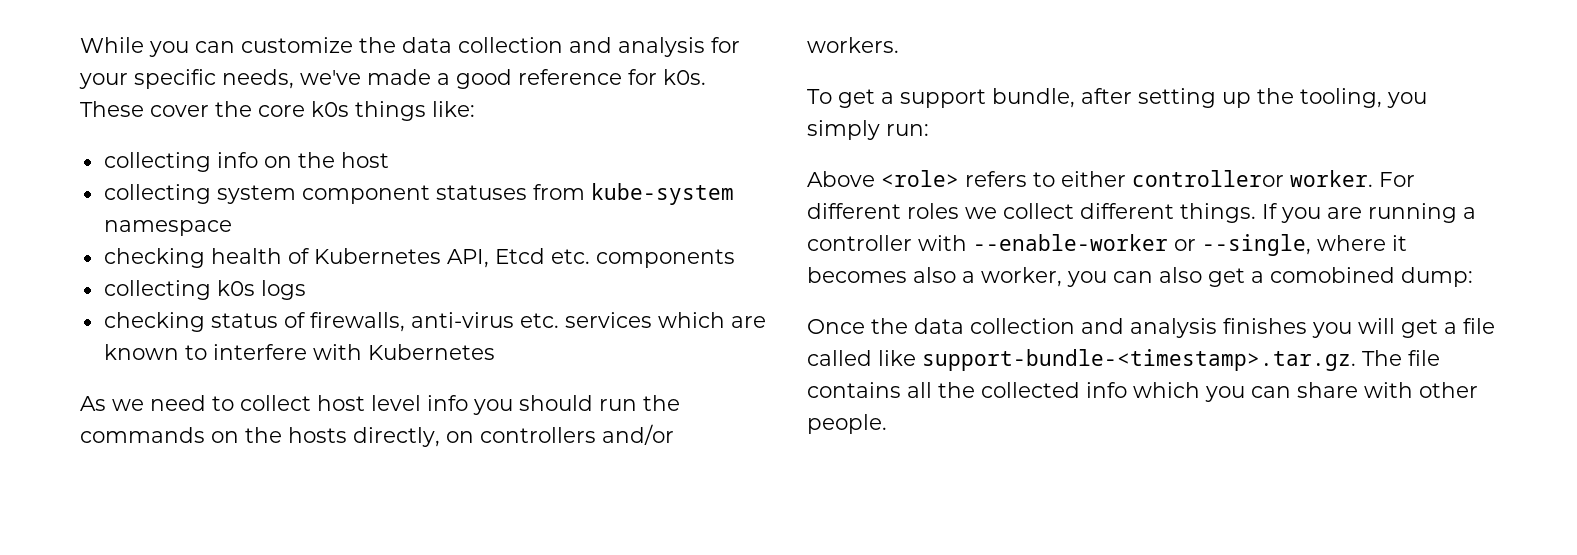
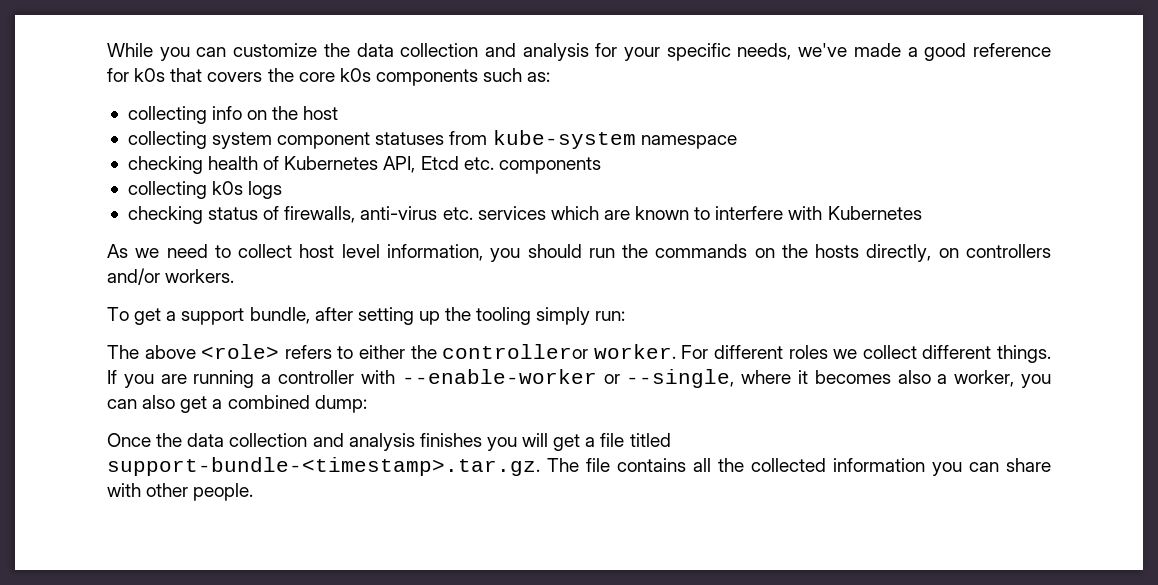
[663,69,706,85] [80,101,475,121] k0s. These cover the core k0s things like: -> [134,68,551,86] k0s that covers the core k0s components such as:
[427,395,468,411] info -> [386,244,483,261] information,
[1300,88,1427,108] tooling, you -> [476,307,532,325] tooling
[807,171,875,187] Above -> [107,345,196,359] The above
(1126, 179) none -> [410,345,437,359] the
[1270,267,1395,283] comobined -> [227,395,310,409] combined
[807,350,916,366] called like -> [629,433,671,447] titled
[1086,382,1200,398] info which -> [833,458,925,472] information

